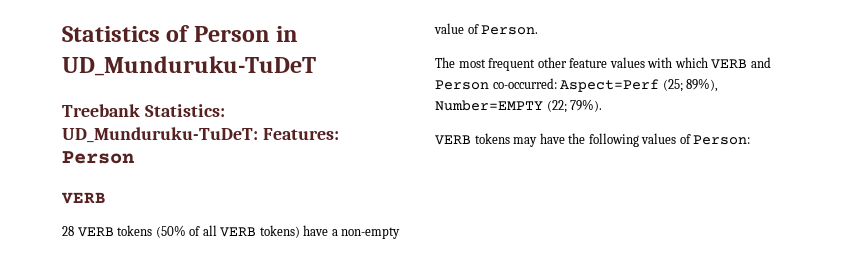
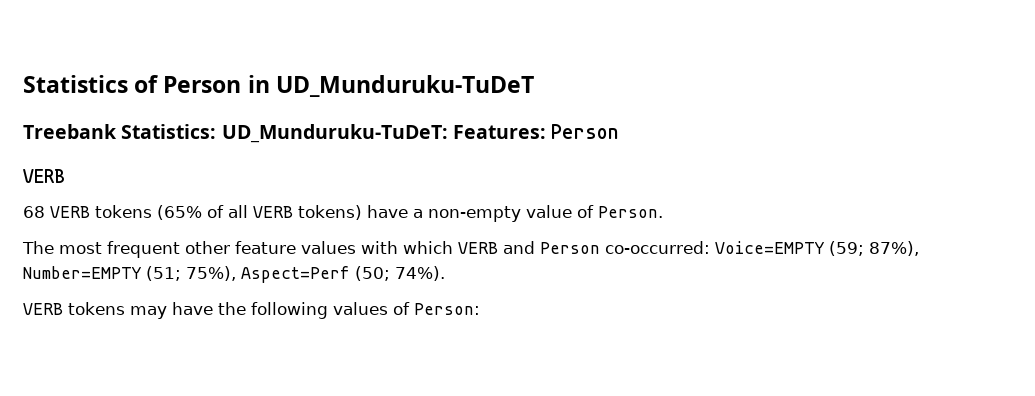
[62,225,186,238] 28 VERB tokens (50% -> [23,205,202,220] 68 VERB tokens (65%
[560,78,719,92] [435,99,603,113] Aspect=Perf (25; 89%), Number=EMPTY (22; 79%). -> [715,241,919,256] [23,266,445,283] Voice=EMPTY (59; 87%), Number=EMPTY (51; 75%), Aspect=Perf (50; 74%).

